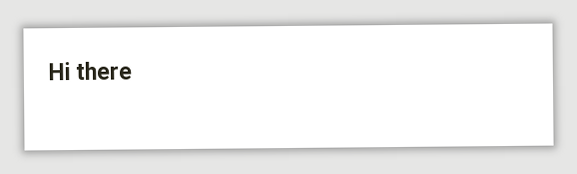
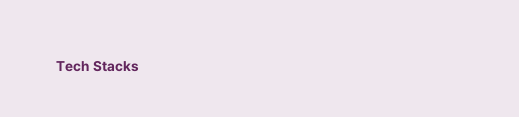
[48,61,133,81] Hi there -> [56,60,139,72] Tech Stacks

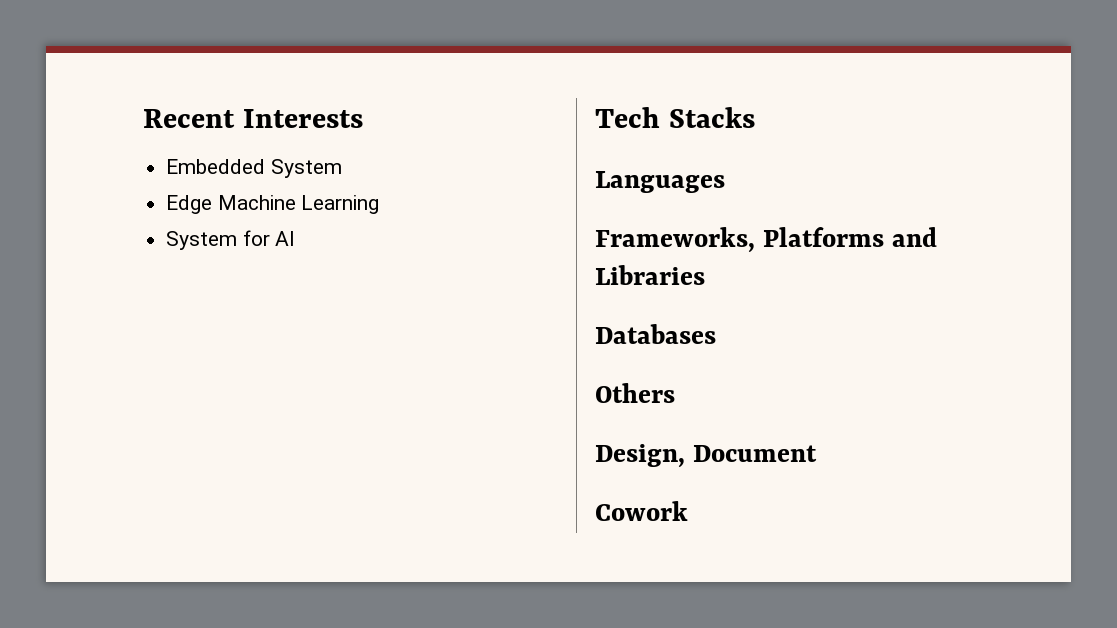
[56,60,139,72] Tech Stacks -> [143,109,363,128] [166,159,342,178] [166,195,380,214] [166,230,296,250] [595,107,755,128] [595,171,725,193] [595,227,937,253] [595,265,705,285] [595,324,716,344] [595,383,675,403] [595,444,817,468] [595,501,688,521] Recent Interests // Embedded System // Edge Machine Learning // System for AI // Tech Stacks // Languages // Frameworks, Platforms and Libraries // Databases // Others // Design, Document // Cowork

